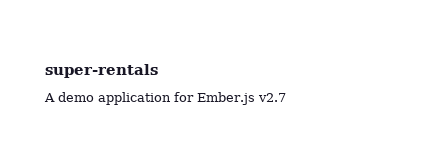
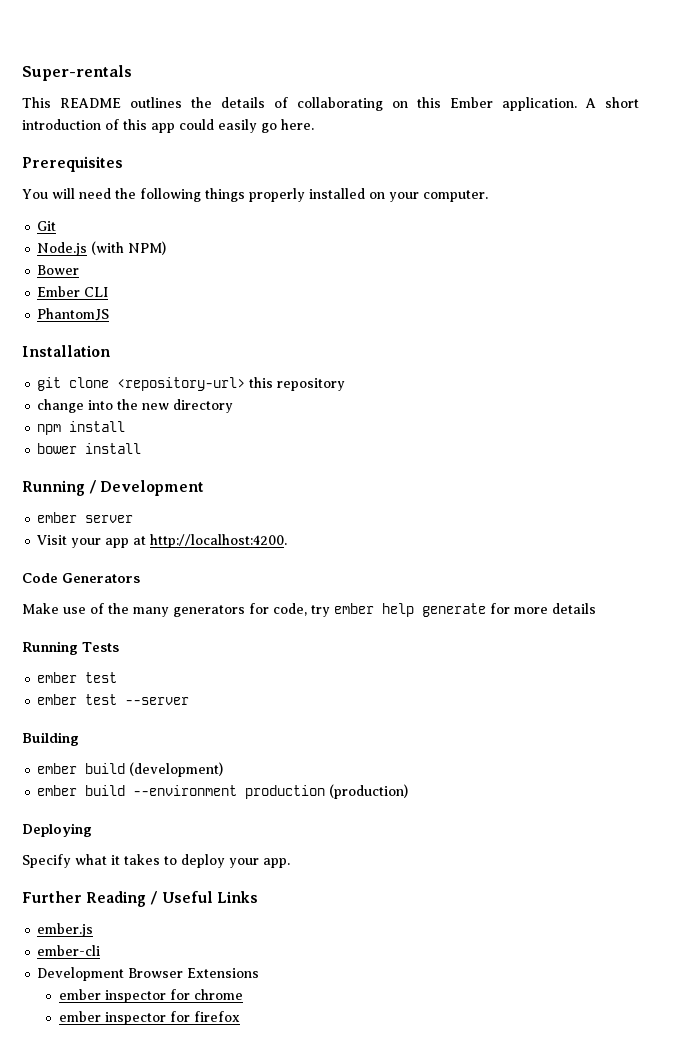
[45,64,158,78] [44,92,286,105] super-rentals // A demo application for Ember.js v2.7 -> [22,65,132,81] [22,97,639,111] [22,119,314,133] [22,156,123,172] [22,188,488,202] [37,221,57,231] [37,241,167,256] [37,265,80,275] [37,286,109,297] [37,308,110,321] [22,345,110,357] [37,377,346,391] [37,399,234,413] [37,421,126,435] [37,443,142,454] [22,480,205,496] [37,512,134,523] [37,534,288,548] [22,573,140,583] [22,603,596,617] [22,641,119,655] [37,672,118,683] [37,694,190,705] [22,732,79,746] [37,762,224,777] [37,784,409,799] [22,823,92,837] [22,854,290,868] [22,891,258,907] [37,923,94,937] [37,945,101,956] [37,967,260,981] [58,989,243,1003] [58,1011,240,1025] Super-rentals // This README outlines the details of collaborating on this Ember application. A short introduction of this app could easily go here. // Prerequisites // You will need the following things properly installed on your computer. // Git // Node.js (with NPM) // Bower // Ember CLI // PhantomJS // Installation // git clone <repository-url> this repository // change into the new directory // npm install // bower install // Running / Development // ember server // Visit your app at http://localhost:4200. // Code Generators // Make use of the many generators for code, try ember help generate for more details // Running Tests // ember test // ember test --server // Building // ember build (development) // ember build --environment production (production) // Deploying // Specify what it takes to deploy your app. // Further Reading / Useful Links // ember.js // ember-cli // Development Browser Extensions // ember inspector for chrome // ember inspector for firefox

